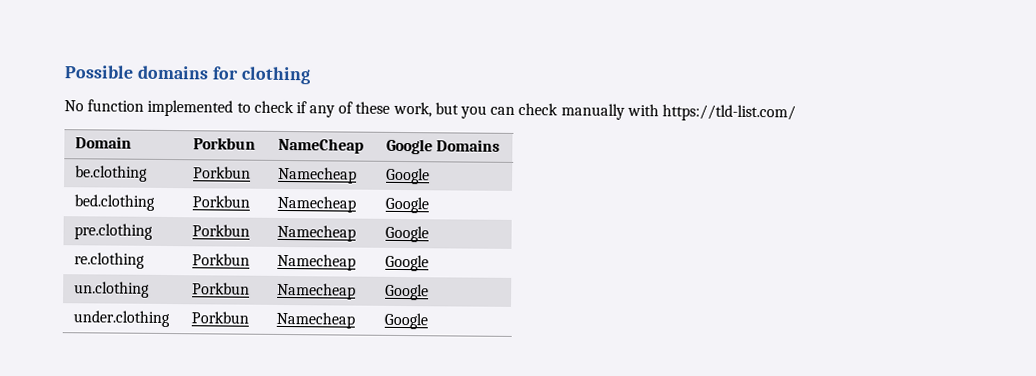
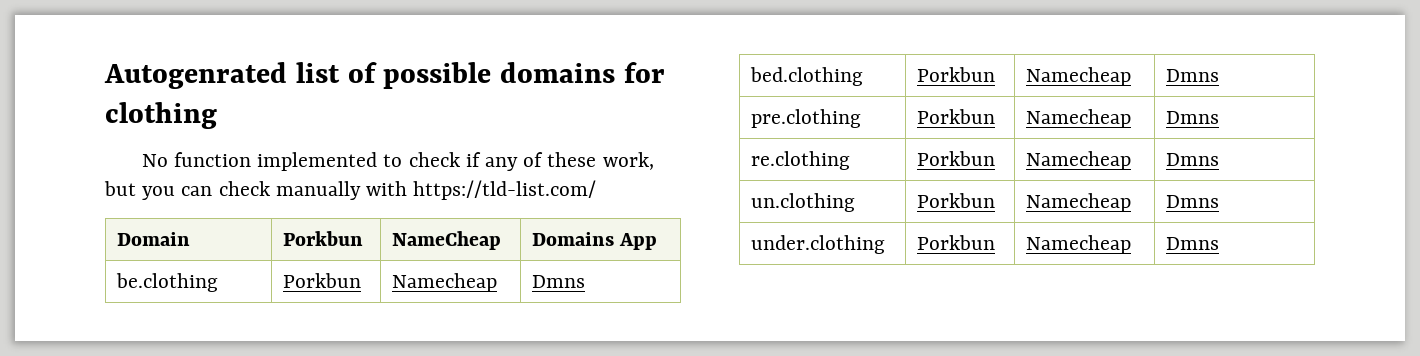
[64,65,134,79] Possible -> [104,62,492,89] Autogenrated list of possible
[386,138,434,155] Google -> (501, 240) none
(501, 145) none -> [618,233,657,250] App
[386,167,431,185] Google -> [531,275,585,288] Dmns
[385,196,430,214] Google -> [1165,69,1219,82] Dmns
[385,225,430,243] Google -> [1165,111,1219,124] Dmns
[385,254,430,272] Google -> [1165,153,1219,166] Dmns
[385,283,430,301] Google -> [1165,195,1219,208] Dmns
[384,312,429,330] Google -> [1165,237,1219,250] Dmns

